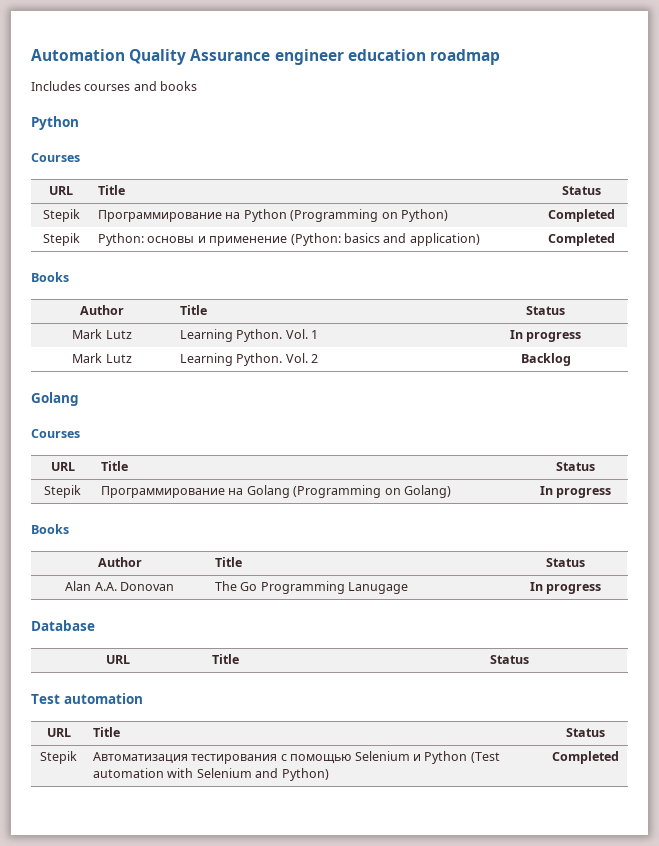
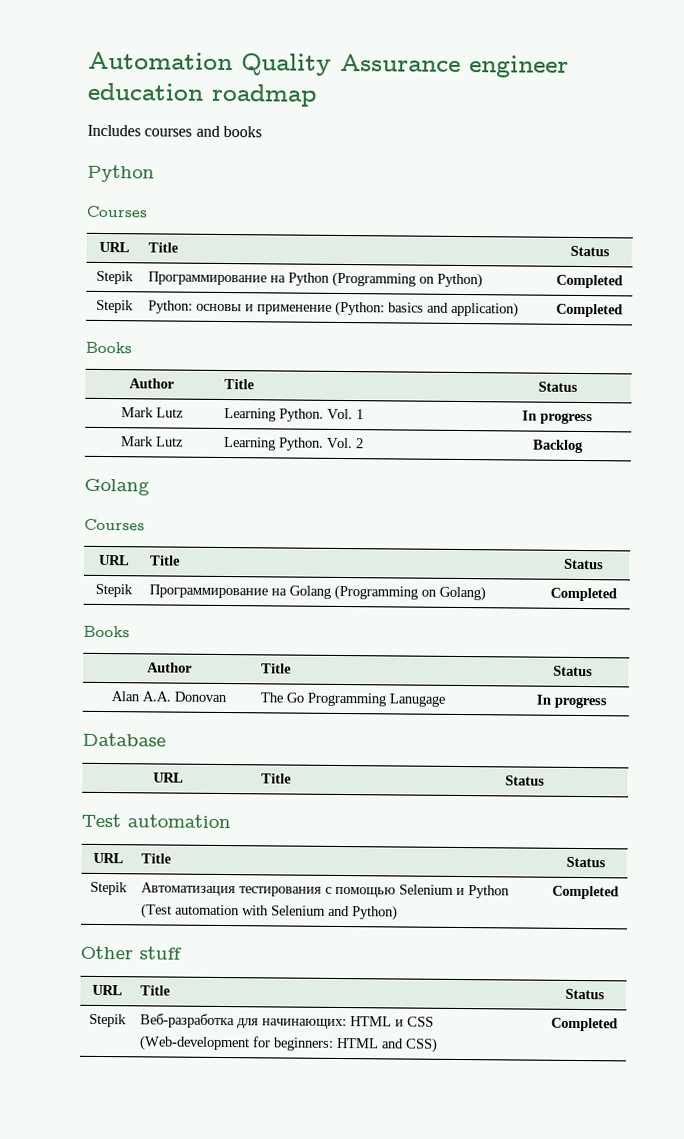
[539,486,612,498] In progress -> [549,587,617,602] Completed
(619, 757) none -> [80,945,182,960] [91,984,123,996] [139,985,171,996] [564,988,605,1000] [88,1013,127,1028] [139,1013,434,1030] [138,1035,438,1053] [551,1017,618,1032] // Other stuff // URL | Title | Status // Stepik | Веб-разработка для начинающих: HTML и CSS (Web-development for beginners: HTML and CSS) | Completed

